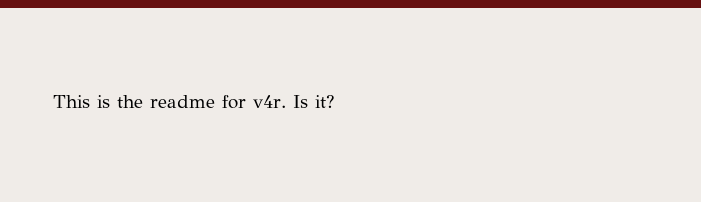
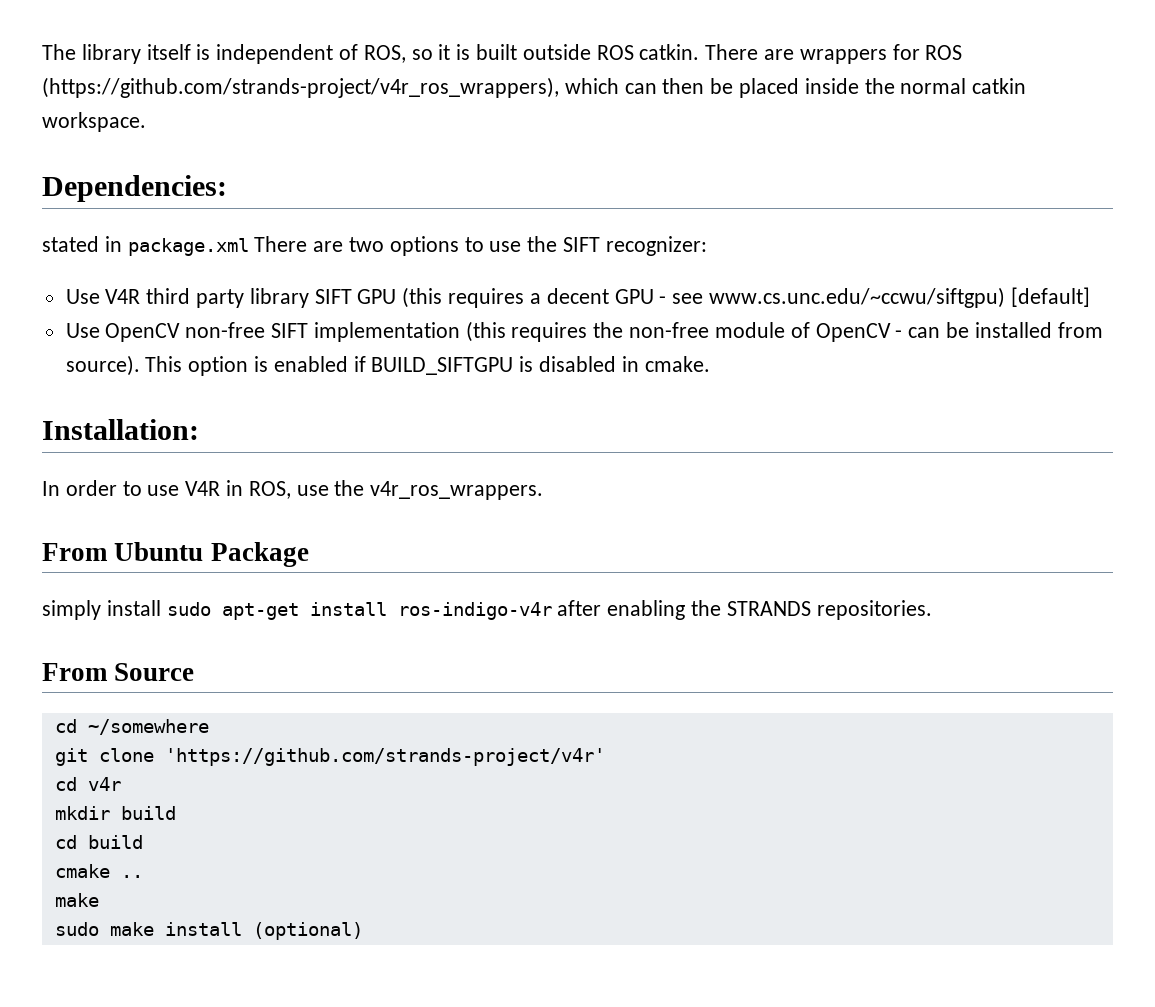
[53,95,335,109] This is the readme for v4r. Is it? -> [42,44,963,64] [42,77,1027,98] [42,112,146,132] [42,175,227,202] [42,236,707,256] [65,287,1090,308] [65,321,1103,342] [65,355,710,376] [42,419,199,440] [42,480,544,500] [42,542,309,567] [42,600,932,620] [42,663,195,681] [54,719,209,735] [54,748,605,766] [54,777,121,791] [54,806,176,820] [54,835,143,849] [54,864,143,878] [54,893,99,907] [54,922,363,940] The library itself is independent of ROS, so it is built outside ROS catkin. There are wrappers for ROS (https://github.com/strands-project/v4r_ros_wrappers), which can then be placed inside the normal catkin workspace. // Dependencies: // stated in package.xml There are two options to use the SIFT recognizer: // Use V4R third party library SIFT GPU (this requires a decent GPU - see www.cs.unc.edu/~ccwu/siftgpu) [default] // Use OpenCV non-free SIFT implementation (this requires the non-free module of OpenCV - can be installed from source). This option is enabled if BUILD_SIFTGPU is disabled in cmake. // Installation: // In order to use V4R in ROS, use the v4r_ros_wrappers. // From Ubuntu Package // simply install sudo apt-get install ros-indigo-v4r after enabling the STRANDS repositories. // From Source // cd ~/somewhere // git clone 'https://github.com/strands-project/v4r' // cd v4r // mkdir build // cd build // cmake .. // make // sudo make install (optional)

